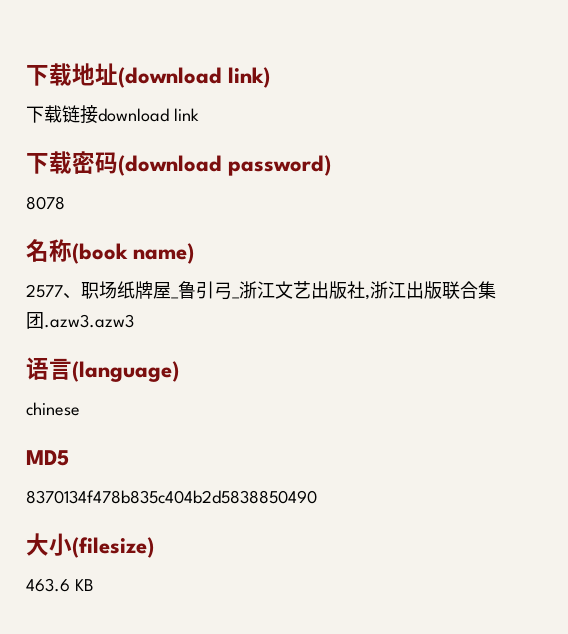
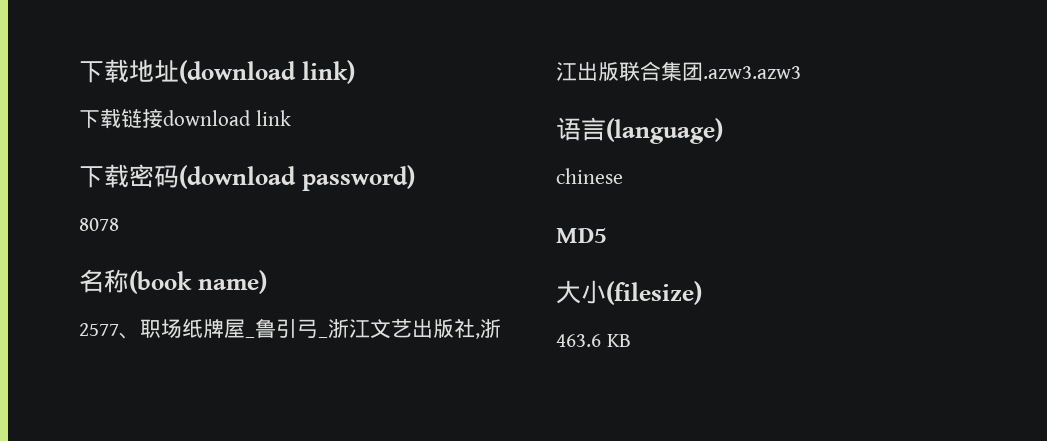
[26,490,317,504] // 8370134f478b835c404b2d5838850490 -> (607, 235) none

